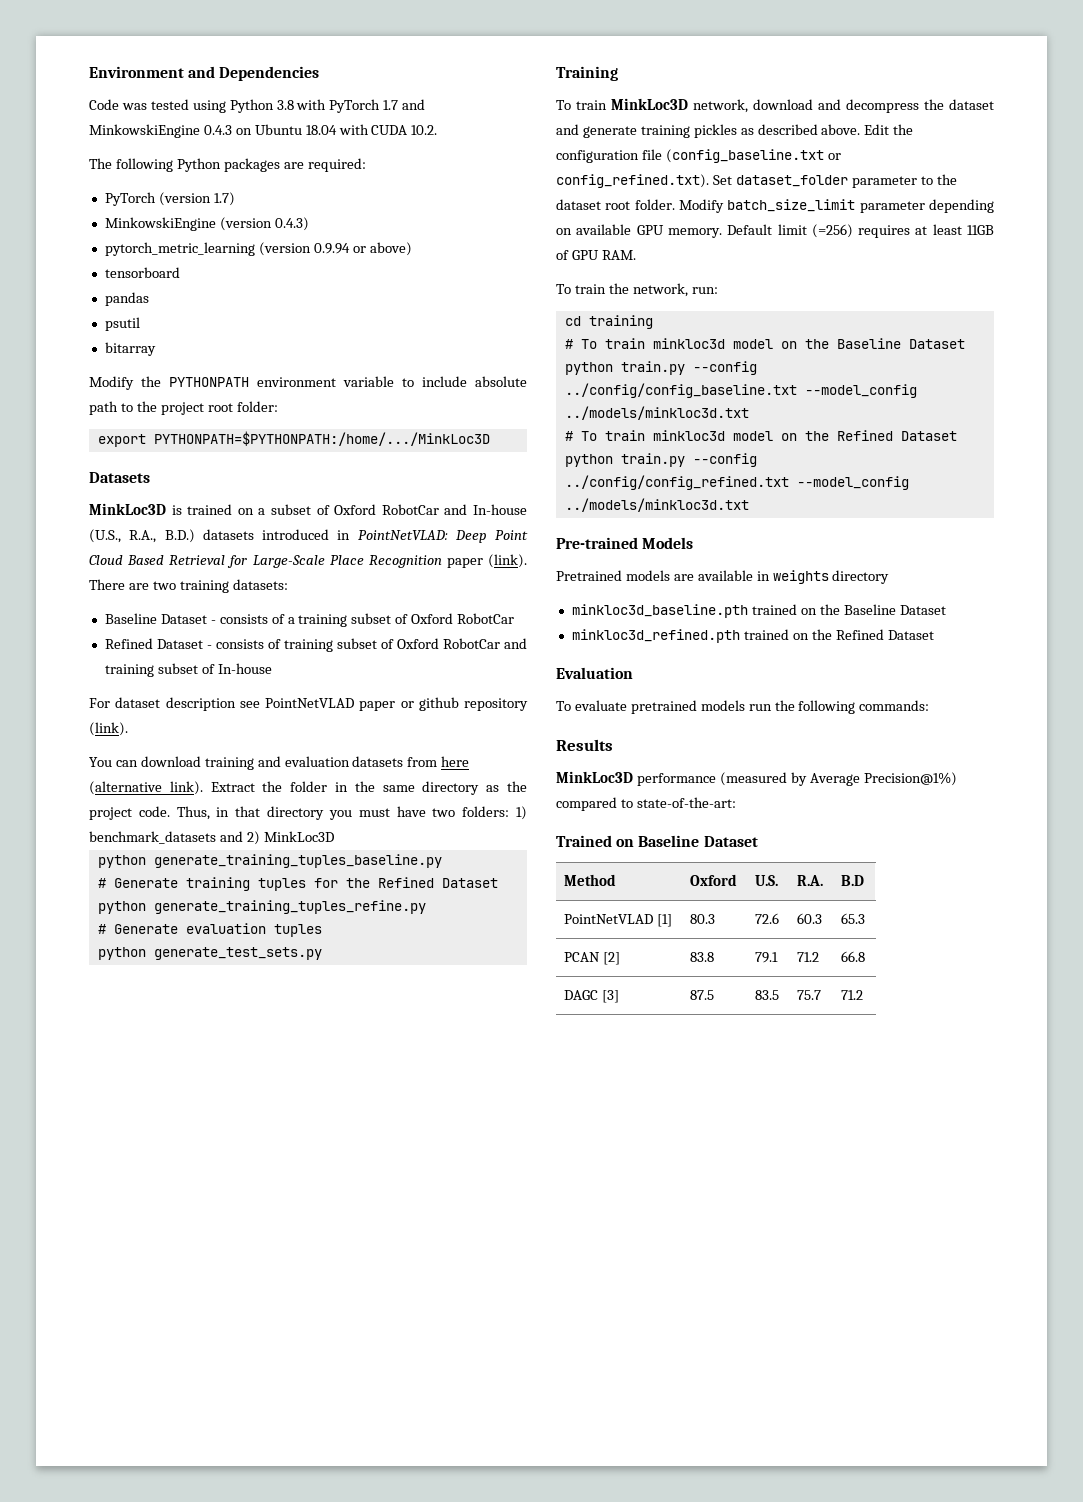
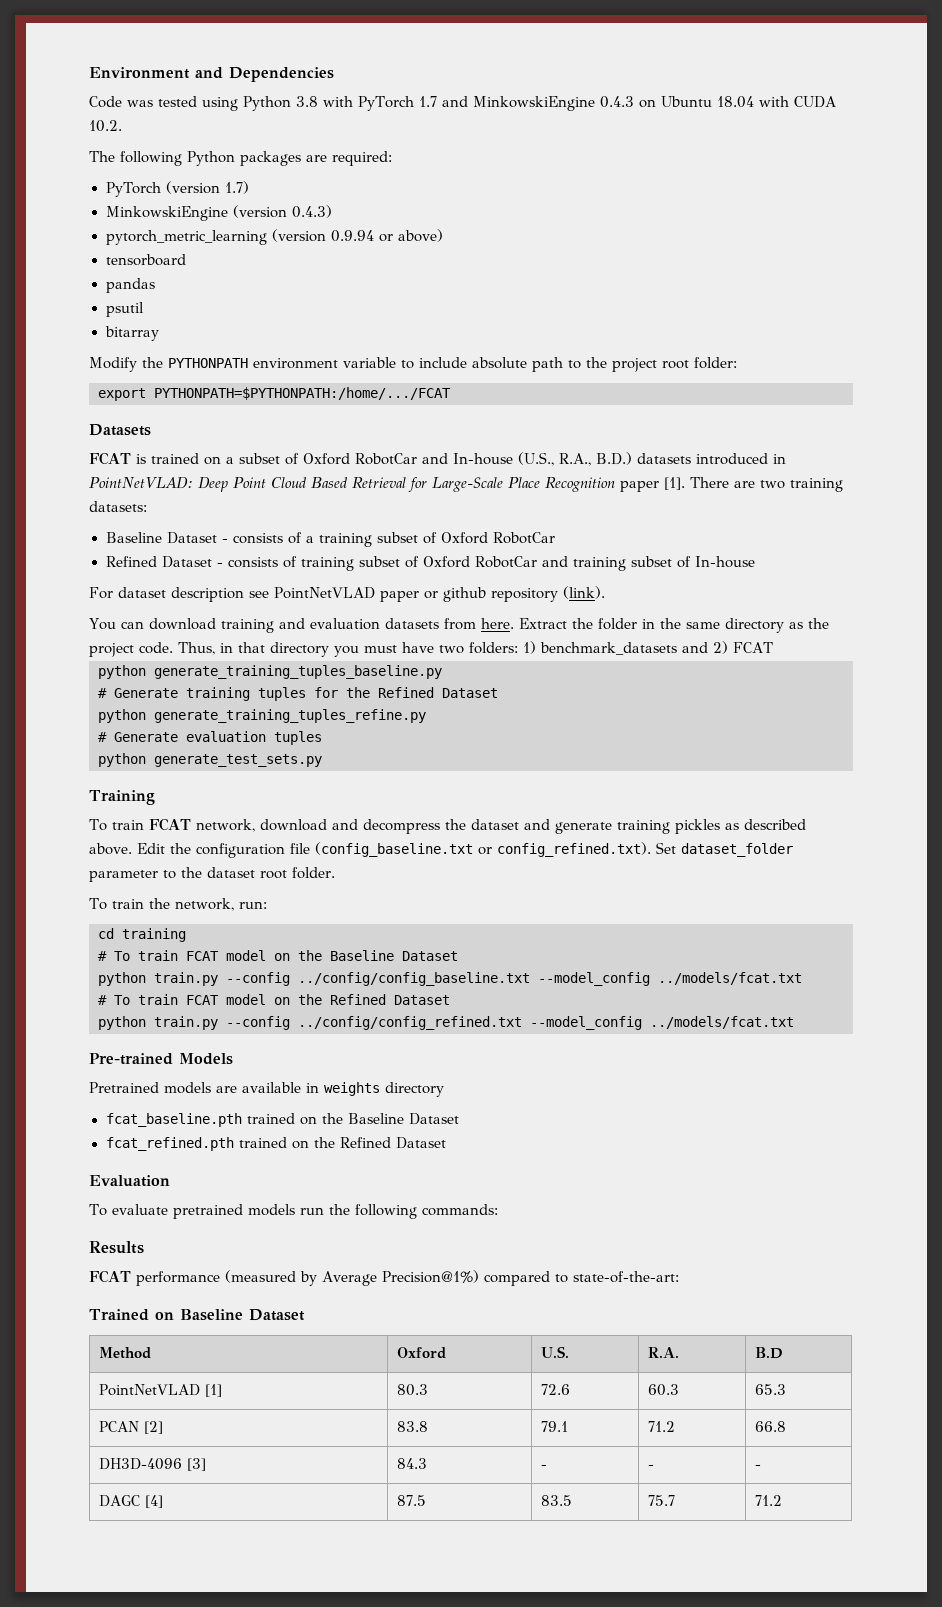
[153,431,490,446] PYTHONPATH=$PYTHONPATH:/home/.../MinkLoc3D -> [154,387,451,400] PYTHONPATH=$PYTHONPATH:/home/.../FCAT
[89,503,166,515] MinkLoc3D -> [89,452,131,465] FCAT
[488,554,527,568] (link). -> [664,477,685,490] [1].
[441,756,470,767] [89,781,203,795] here (alternative link). -> [480,618,514,629] here.
[263,831,334,842] MinkLoc3D -> [733,642,773,653] FCAT
[611,98,688,110] MinkLoc3D -> [148,818,191,831] FCAT
[679,199,994,213] [556,224,995,238] [556,250,636,260] Modify batch_size_limit parameter depending on available GPU memory. Default limit (=256) requires at least 11GB of GPU RAM. -> (335, 873) none
[652,338,725,349] minkloc3d -> [186,951,219,961] FCAT
[564,406,749,420] [564,430,725,441] ../models/minkloc3d.txt // # To train minkloc3d -> [658,972,802,985] [98,994,219,1005] ../models/fcat.txt // # To train FCAT
[564,498,749,512] ../models/minkloc3d.txt -> [650,1016,794,1029] ../models/fcat.txt
[571,604,748,618] minkloc3d_baseline.pth -> [105,1113,242,1127] fcat_baseline.pth
[571,629,740,643] minkloc3d_refined.pth -> [105,1137,234,1151] fcat_refined.pth
[556,771,633,783] MinkLoc3D -> [89,1270,131,1283] FCAT
(866, 956) none -> [98,1458,206,1471] [396,1458,427,1469] [540,1464,547,1469] [647,1464,654,1469] [754,1464,761,1469] // DH3D-4096 [3] | 84.3 | - | - | -
[602,990,620,1003] [3] -> [144,1495,163,1508] [4]

